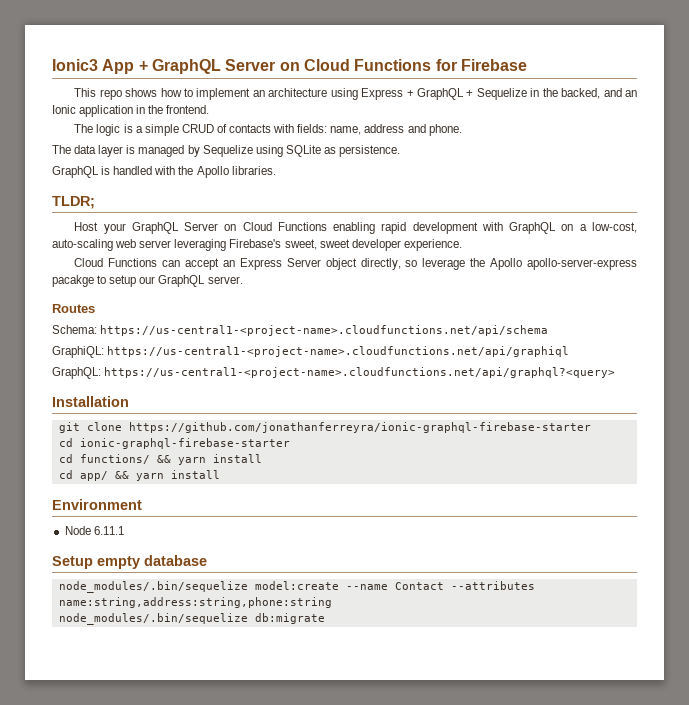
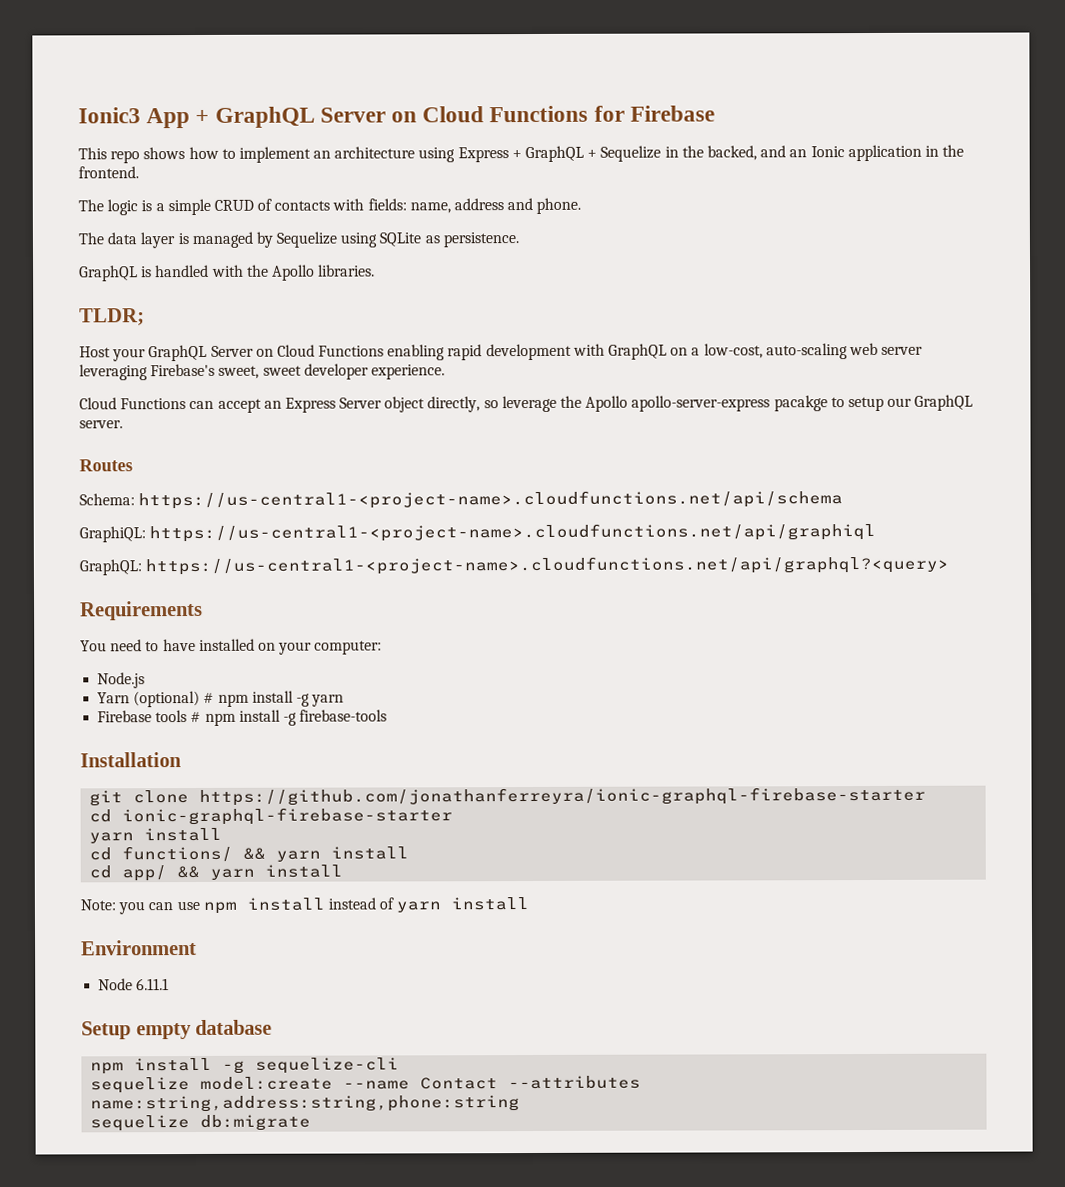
(616, 372) none -> [80,600,203,621] [80,638,383,655] [97,672,146,689] [97,690,345,708] [97,709,388,726] // Requirements // You need to have installed on your computer: // Node.js // Yarn (optional) # npm install -g yarn // Firebase tools # npm install -g firebase-tools
(290, 443) none -> [89,827,223,844] // yarn install
(220, 474) none -> [80,897,530,915] // Note: you can use npm install instead of yarn install
[58,581,248,593] node_modules/.bin/sequelize -> [90,1057,400,1075] [90,1077,191,1094] npm install -g sequelize-cli // sequelize
[58,613,248,625] node_modules/.bin/sequelize -> [90,1115,191,1132] sequelize

